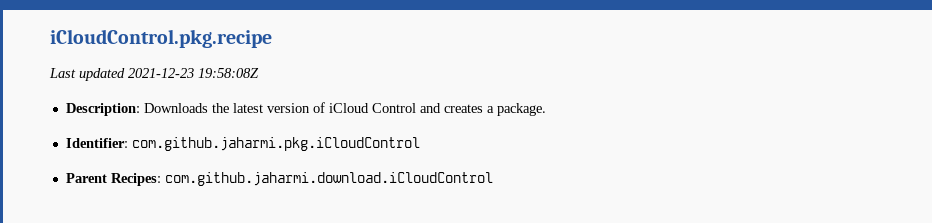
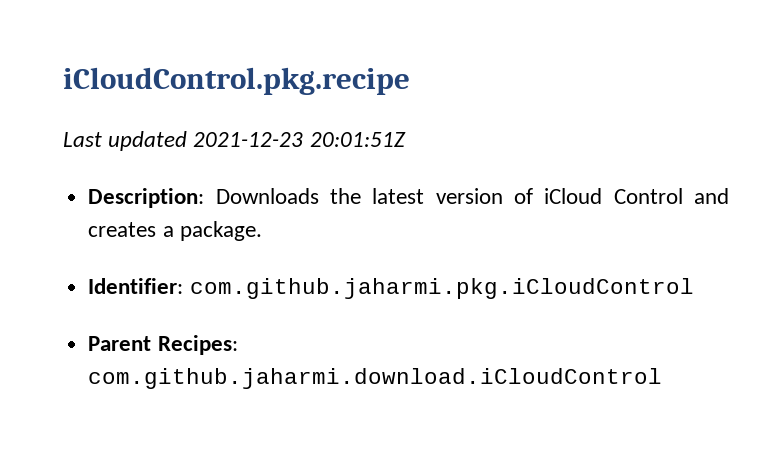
[198,68,259,78] 19:58:08Z -> [309,132,406,147] 20:01:51Z

